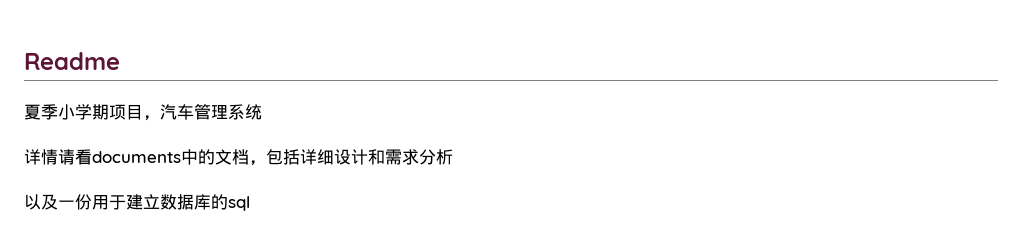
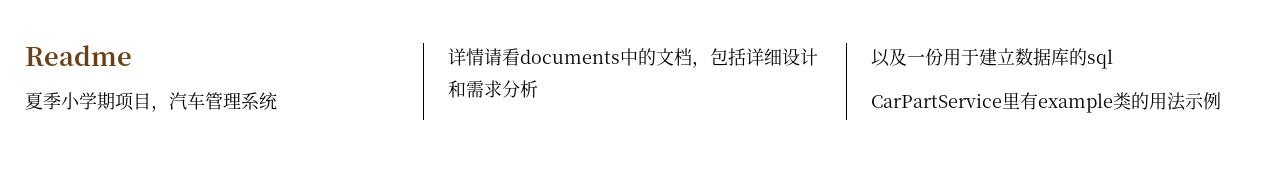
(250, 203) none -> [871,92,1221,113] // CarPartService里有example类的用法示例

